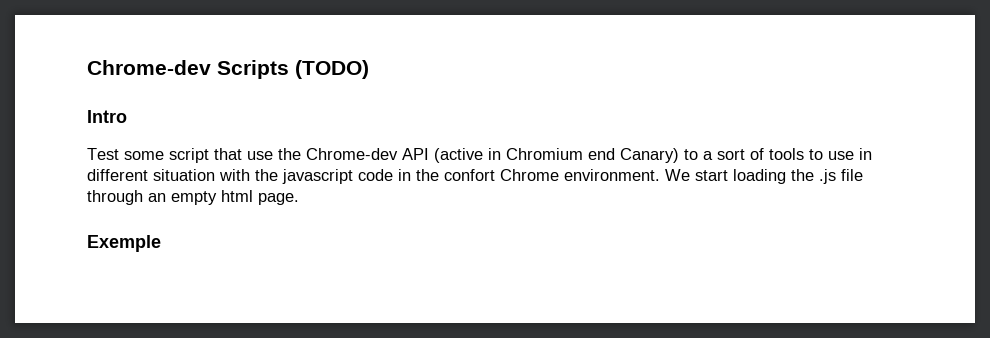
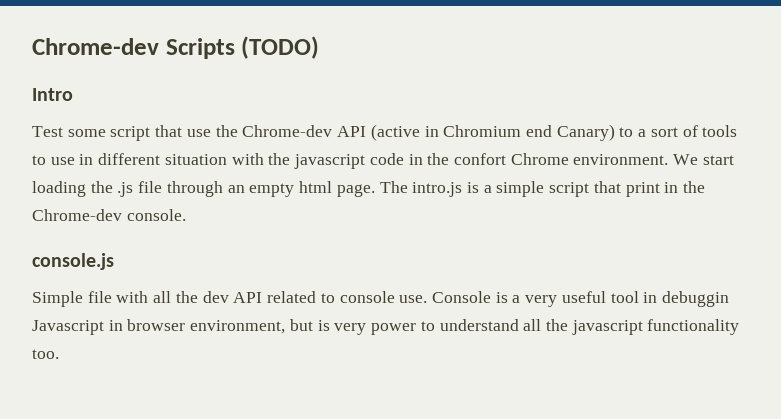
[87,235,161,252] // Exemple -> [379,181,706,197] [32,209,186,221] [32,253,114,270] [32,291,730,307] [32,319,740,335] [32,349,59,359] The intro.js is a simple script that print in the Chrome-dev console. // console.js // Simple file with all the dev API related to console use. Console is a very useful tool in debuggin Javascript in browser environment, but is very power to understand all the javascript functionality too.

